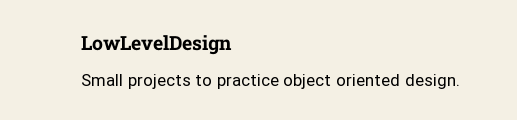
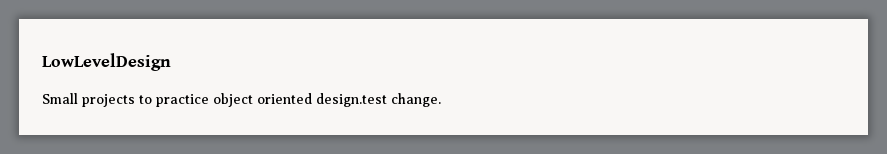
[404,74,460,89] design. -> [316,93,441,107] design.test change.

